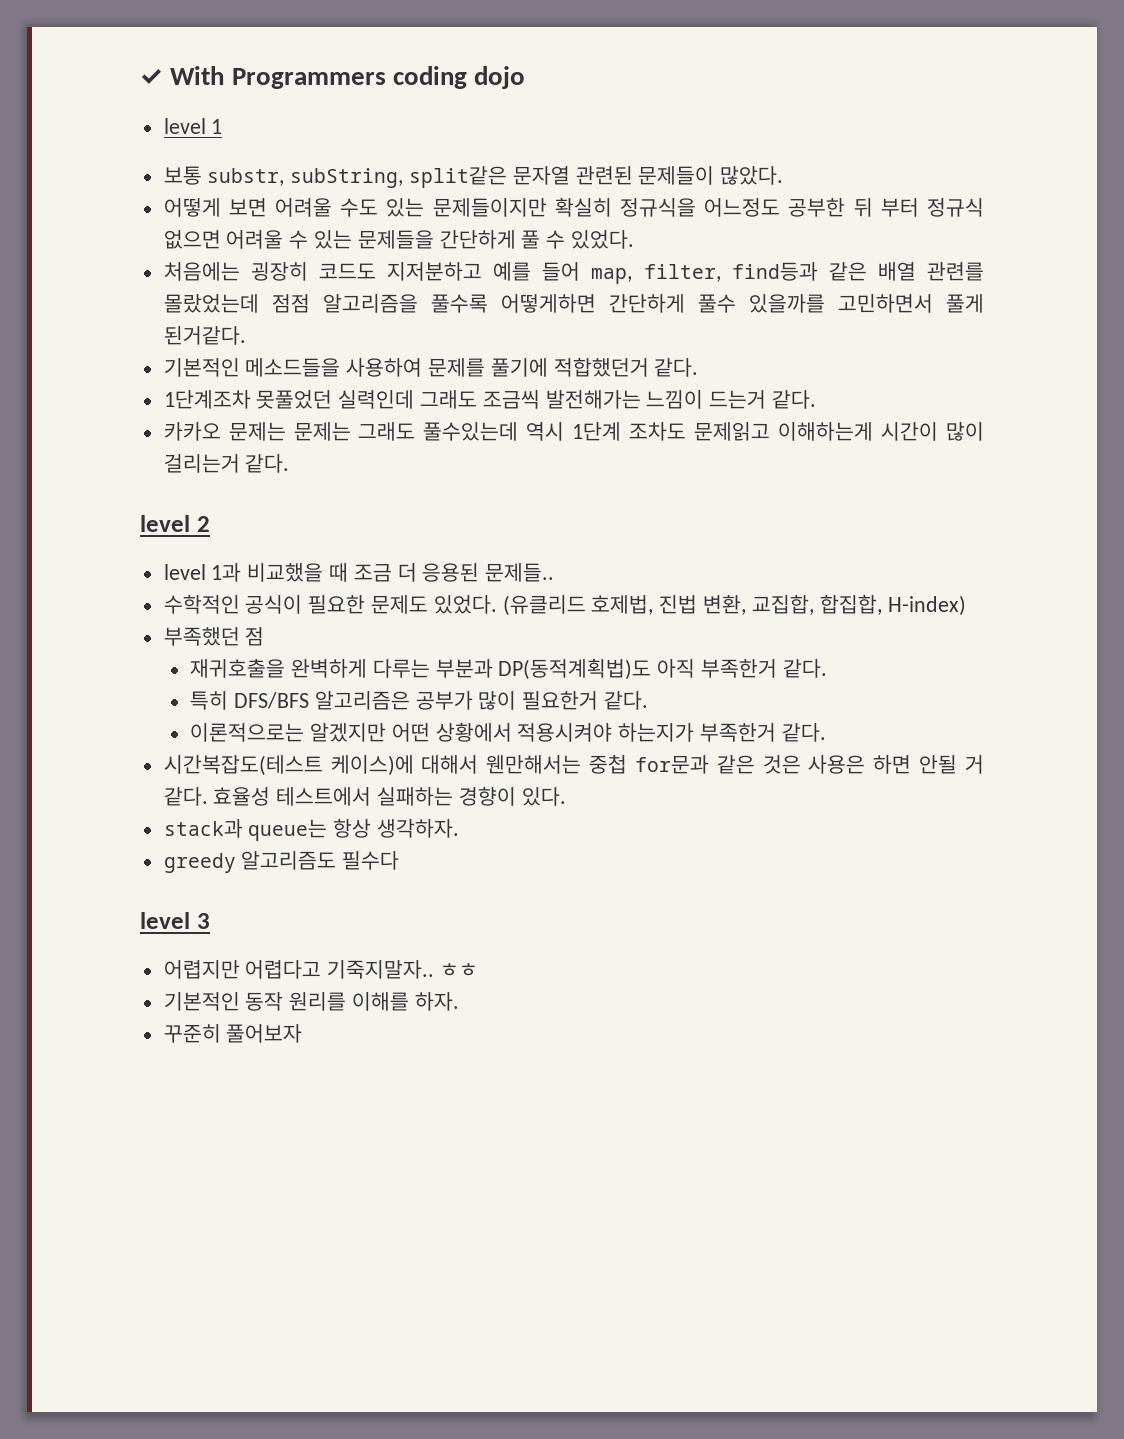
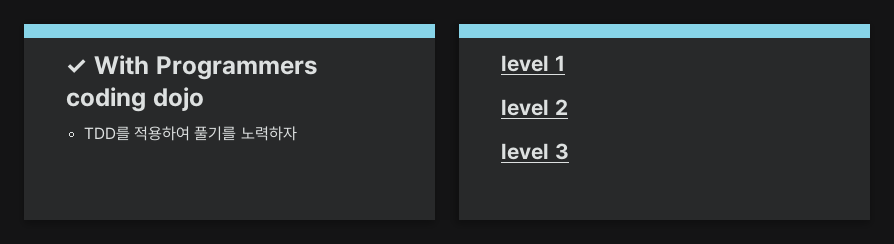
[163,118,223,134] [163,166,784,188] [163,197,984,217] [163,230,635,249] [163,262,984,284] [163,294,984,313] [163,326,246,345] [163,357,699,377] [163,390,817,409] [163,422,985,441] [163,454,290,473] [140,515,210,532] [163,563,555,582] [163,594,966,616] [163,627,265,646] [190,658,827,680] [190,691,648,710] [190,722,826,742] [163,754,985,776] [163,786,566,806] [163,818,460,841] [163,851,400,873] [140,912,210,929] [163,960,479,979] [163,992,459,1011] [163,1024,303,1043] level 1 // 보통 substr, subString, split같은 문자열 관련된 문제들이 많았다. // 어떻게 보면 어려울 수도 있는 문제들이지만 확실히 정규식을 어느정도 공부한 뒤 부터 정규식 없으면 어려울 수 있는 문제들을 간단하게 풀 수 있었다. // 처음에는 굉장히 코드도 지저분하고 예를 들어 map, filter, find등과 같은 배열 관련를 몰랐었는데 점점 알고리즘을 풀수록 어떻게하면 간단하게 풀수 있을까를 고민하면서 풀게 된거같다. // 기본적인 메소드들을 사용하여 문제를 풀기에 적합했던거 같다. // 1단계조차 못풀었던 실력인데 그래도 조금씩 발전해가는 느낌이 드는거 같다. // 카카오 문제는 문제는 그래도 풀수있는데 역시 1단계 조차도 문제읽고 이해하는게 시간이 많이 걸리는거 같다. // level 2 // level 1과 비교했을 때 조금 더 응용된 문제들.. // 수학적인 공식이 필요한 문제도 있었다. (유클리드 호제법, 진법 변환, 교집합, 합집합, H-index) // 부족했던 점 // 재귀호출을 완벽하게 다루는 부분과 DP(동적계획법)도 아직 부족한거 같다. // 특히 DFS/BFS 알고리즘은 공부가 많이 필요한거 같다. // 이론적으로는 알겠지만 어떤 상황에서 적용시켜야 하는지가 부족한거 같다. // 시간복잡도(테스트 케이스)에 대해서 웬만해서는 중첩 for문과 같은 것은 사용은 하면 안될 거 같다. 효율성 테스트에서 실패하는 경향이 있다. // stack과 queue는 항상 생각하자. // greedy 알고리즘도 필수다 // level 3 // 어렵지만 어렵다고 기죽지말자.. ㅎㅎ // 기본적인 동작 원리를 이해를 하자. // 꾸준히 풀어보자 -> [83,126,297,141] [501,55,565,72] [501,99,568,116] [501,143,569,160] TDD를 적용하여 풀기를 노력하자 // level 1 // level 2 // level 3

